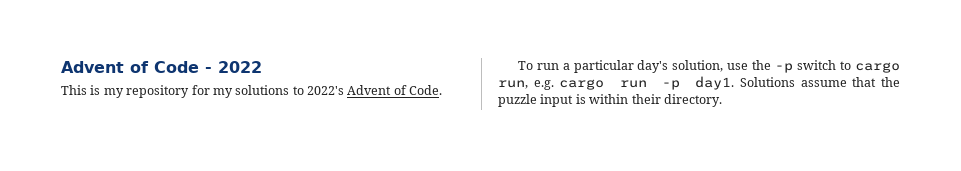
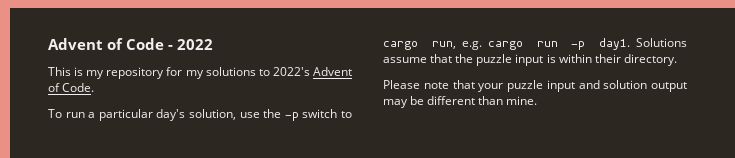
(722, 100) none -> [383,80,687,92] [383,96,538,108] // Please note that your puzzle input and solution output may be different than mine.

